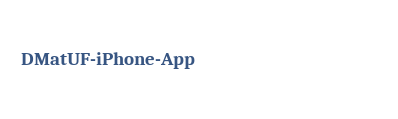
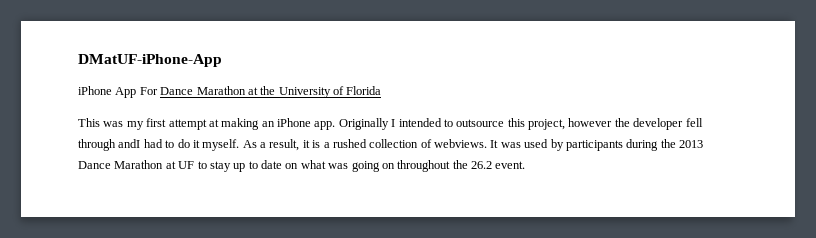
(195, 60) none -> [78,86,382,98] [78,118,703,130] [78,139,703,151] [78,160,526,172] // iPhone App For Dance Marathon at the University of Florida // This was my first attempt at making an iPhone app. Originally I intended to outsource this project, however the developer fell through andI had to do it myself. As a result, it is a rushed collection of webviews. It was used by participants during the 2013 Dance Marathon at UF to stay up to date on what was going on throughout the 26.2 event.

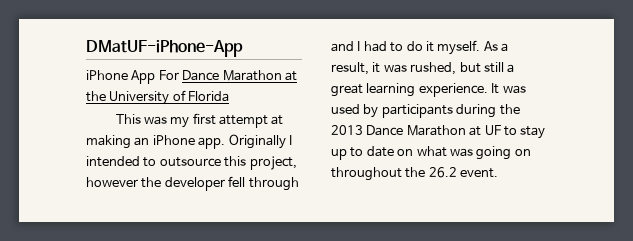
[118,139,141,148] andI -> [331,41,361,52] and I
[312,139,487,148] is a rushed collection of webviews. -> [383,62,515,75] [331,83,488,97] was rushed, but still a great learning experience.

